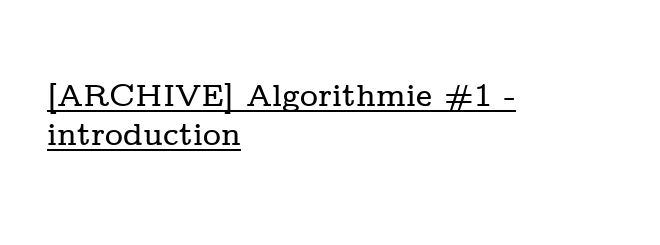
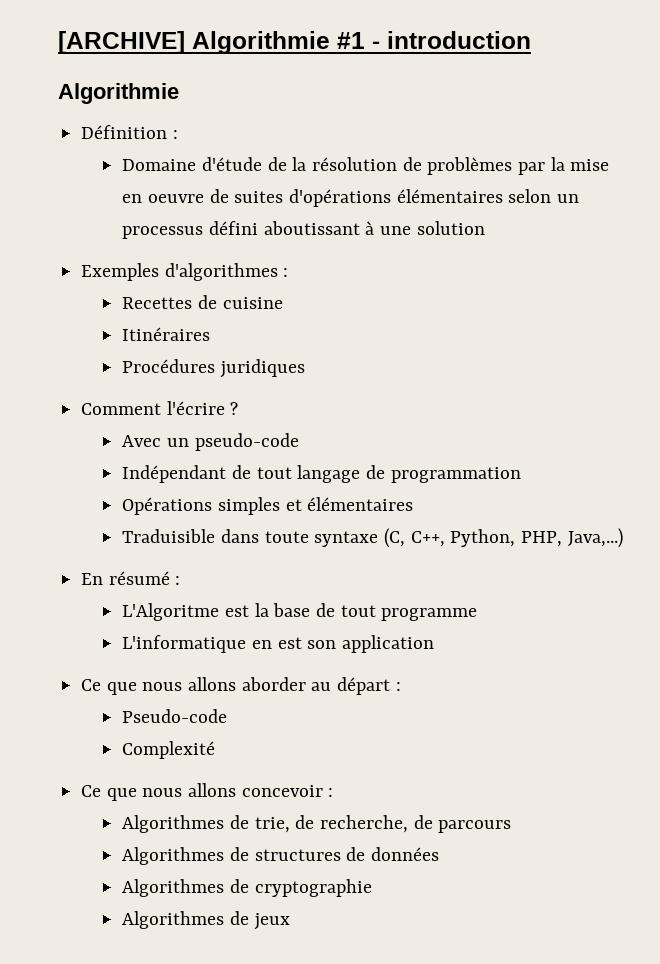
(241, 134) none -> [58,83,179,104] [81,125,178,139] [122,157,610,175] [122,189,580,207] [122,221,485,239] [81,263,289,281] [122,295,283,309] [122,327,211,341] [122,359,306,378] [81,401,239,415] [122,433,299,451] [122,465,521,483] [122,497,414,515] [122,528,623,548] [81,571,181,585] [122,603,478,621] [122,635,435,653] [81,677,401,695] [122,709,228,723] [122,741,216,759] [81,783,334,801] [122,815,512,833] [122,847,440,865] [122,879,372,897] [122,911,290,930] // Algorithmie // Définition : // Domaine d'étude de la résolution de problèmes par la mise en oeuvre de suites d'opérations élémentaires selon un processus défini aboutissant à une solution // Exemples d'algorithmes : // Recettes de cuisine // Itinéraires // Procédures juridiques // Comment l'écrire ? // Avec un pseudo-code // Indépendant de tout langage de programmation // Opérations simples et élémentaires // Traduisible dans toute syntaxe (C, C++, Python, PHP, Java,...) // En résumé : // L'Algoritme est la base de tout programme // L'informatique en est son application // Ce que nous allons aborder au départ : // Pseudo-code // Complexité // Ce que nous allons concevoir : // Algorithmes de trie, de recherche, de parcours // Algorithmes de structures de données // Algorithmes de cryptographie // Algorithmes de jeux

